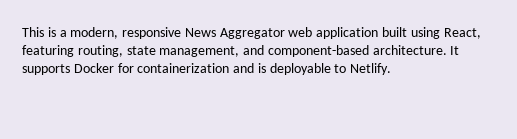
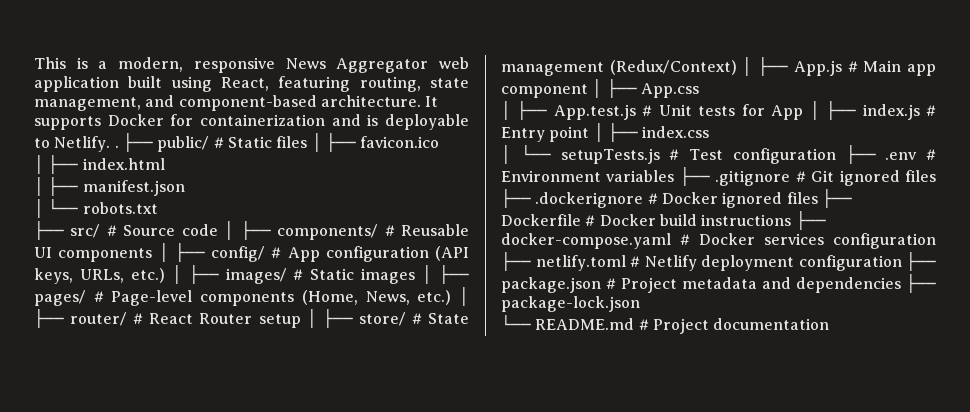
(392, 69) none -> [114,132,440,152] [34,154,165,174] [34,176,185,196] [34,198,158,218] [34,220,470,240] [34,242,469,262] [34,264,469,284] [34,286,470,306] [34,308,470,328] [501,56,936,76] [501,78,699,98] [501,100,936,120] [501,122,710,142] [501,144,936,164] [501,166,936,186] [501,188,852,208] [501,210,826,230] [501,233,936,249] [501,251,936,271] [501,273,936,293] [501,296,640,312] [501,314,830,334] . ├── public/ # Static files │ ├── favicon.ico // │ ├── index.html // │ ├── manifest.json // │ └── robots.txt // ├── src/ # Source code │ ├── components/ # Reusable UI components │ ├── config/ # App configuration (API keys, URLs, etc.) │ ├── images/ # Static images │ ├── pages/ # Page-level components (Home, News, etc.) │ ├── router/ # React Router setup │ ├── store/ # State management (Redux/Context) │ ├── App.js # Main app component │ ├── App.css // │ ├── App.test.js # Unit tests for App │ ├── index.js # Entry point │ ├── index.css // │ └── setupTests.js # Test configuration ├── .env # Environment variables ├── .gitignore # Git ignored files ├── .dockerignore # Docker ignored files ├── Dockerfile # Docker build instructions ├── docker-compose.yaml # Docker services configuration ├── netlify.toml # Netlify deployment configuration ├── package.json # Project metadata and dependencies ├── package-lock.json // └── README.md # Project documentation

